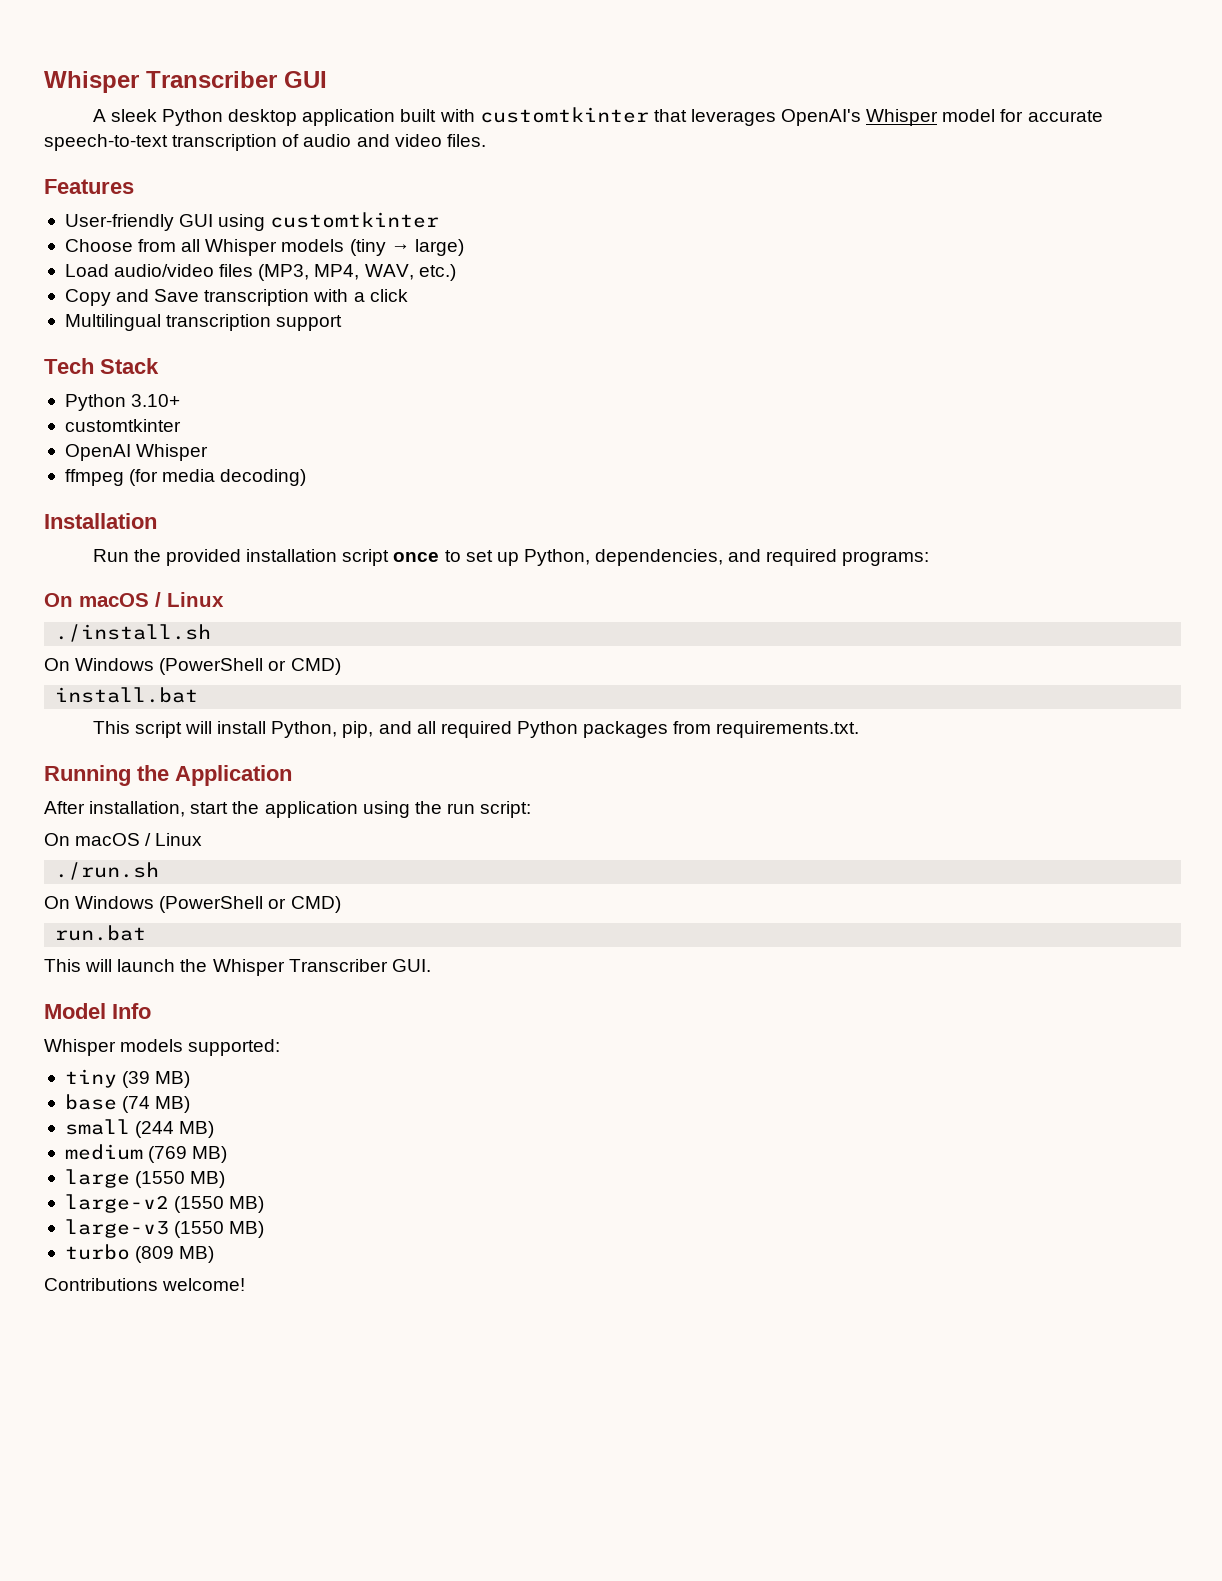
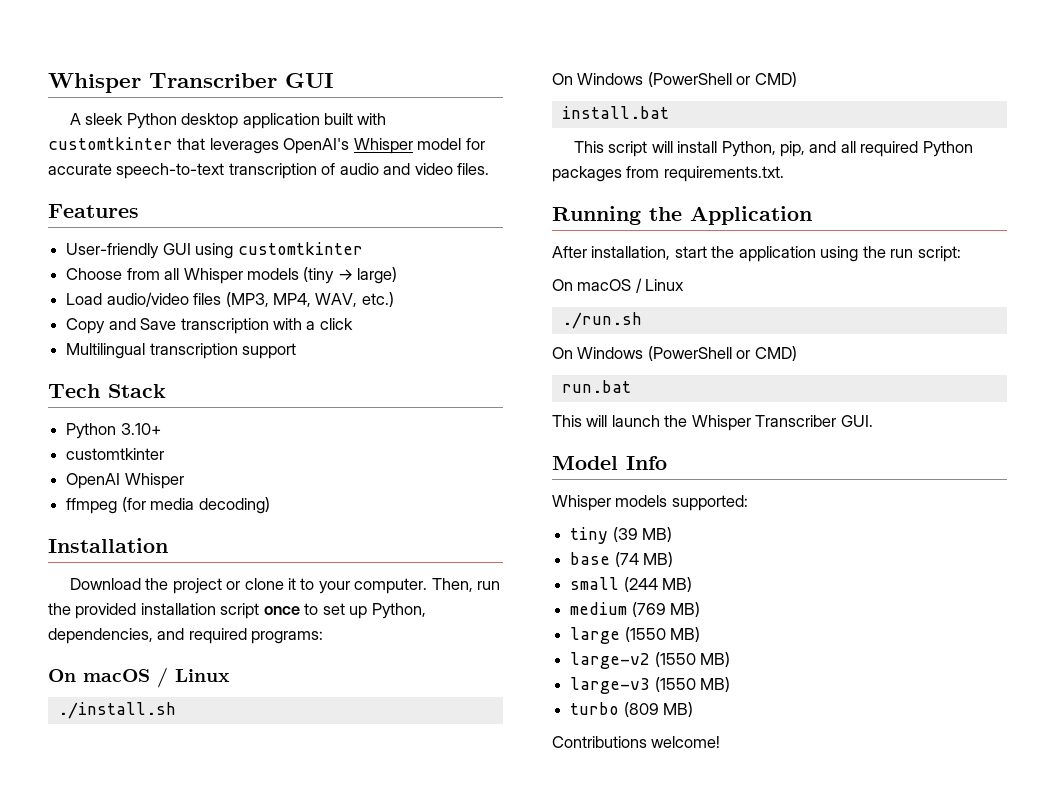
[92,549,129,562] Run -> [69,578,501,594] Download the project or clone it to your computer. Then, run

